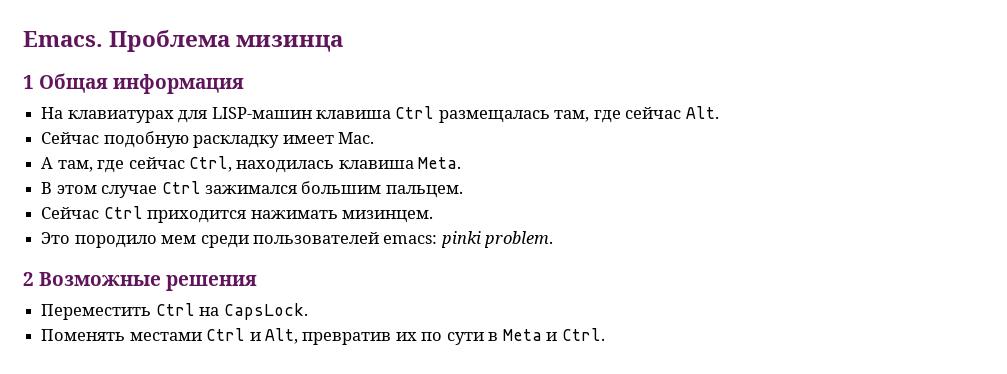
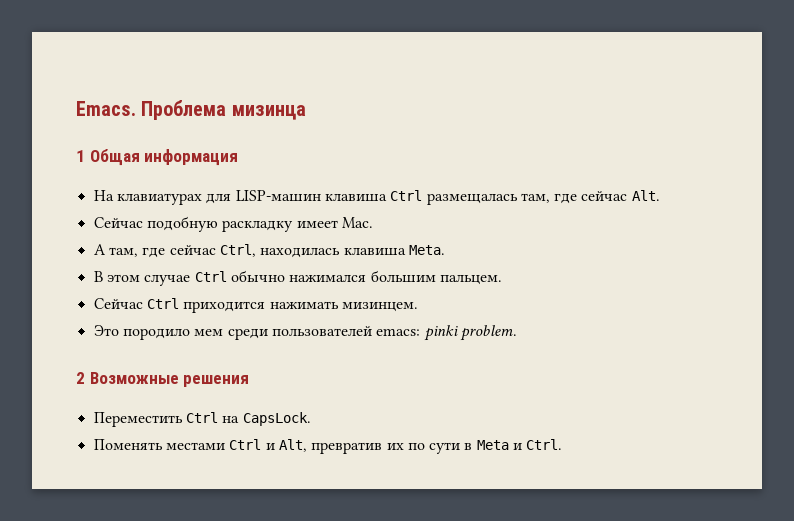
[204,185,297,194] зажимался -> [230,270,367,282] обычно нажимался

